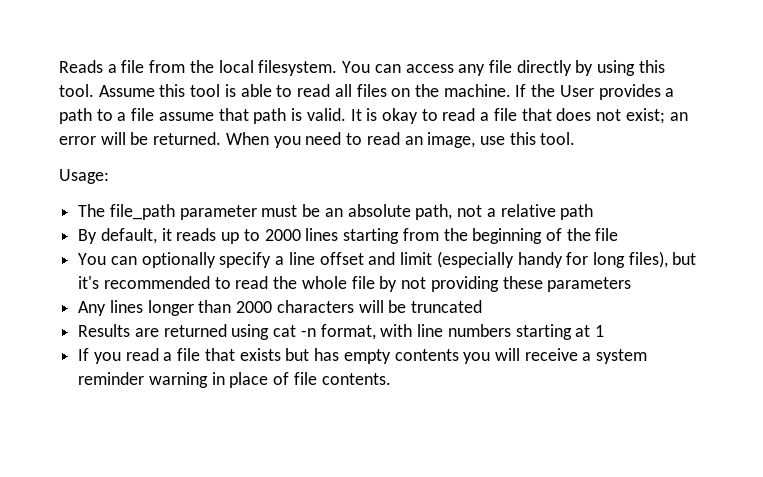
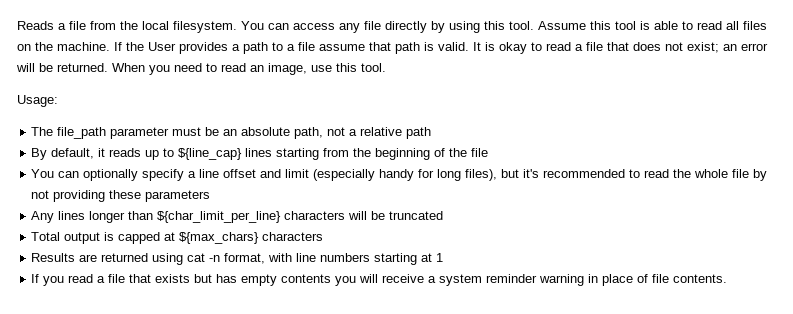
[264,229,301,241] 2000 -> [178,148,243,160] ${line_cap}
[236,301,273,313] 2000 -> [157,211,282,223] ${char_limit_per_line}
(483, 306) none -> [31,232,324,244] // Total output is capped at ${max_chars} characters

